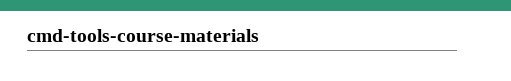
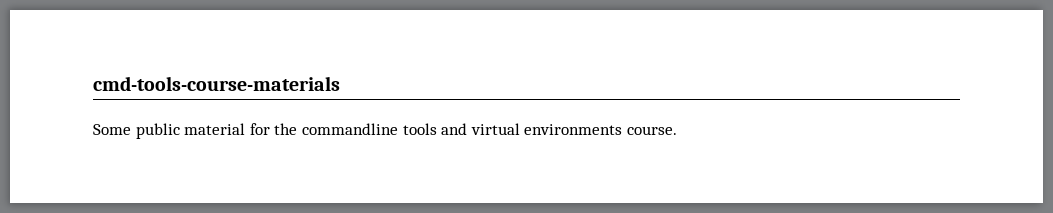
(259, 35) none -> [93,123,677,139] // Some public material for the commandline tools and virtual environments course.

